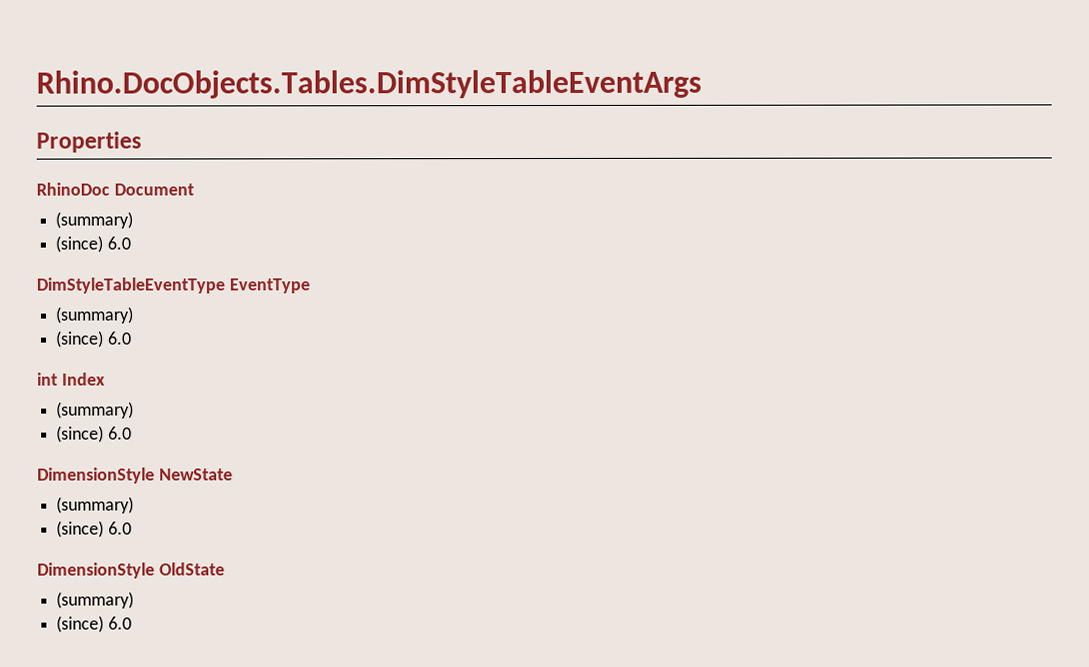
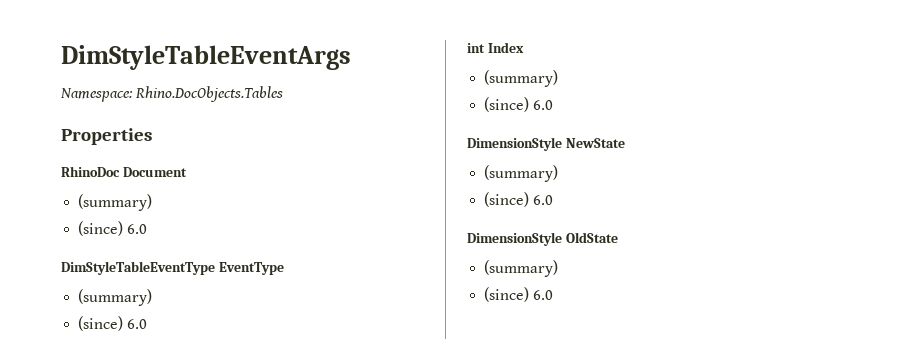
[36,69,702,99] Rhino.DocObjects.Tables.DimStyleTableEventArgs -> [61,45,351,70] [60,86,284,102] DimStyleTableEventArgs // Namespace: Rhino.DocObjects.Tables

